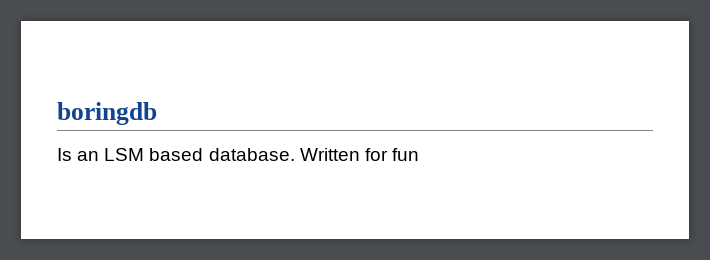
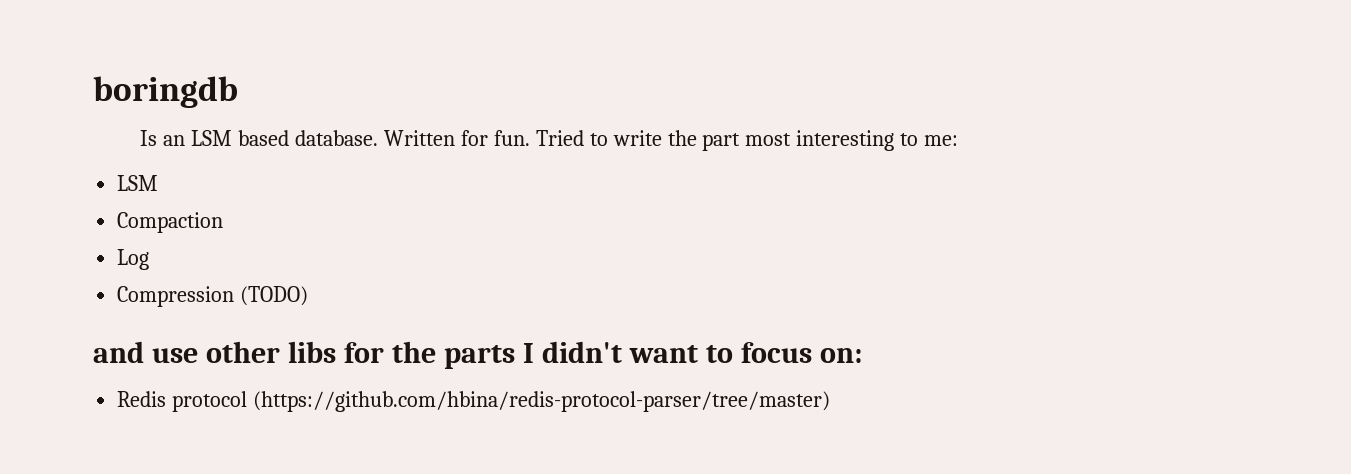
[391,148,419,161] fun -> [493,130,959,151] [117,175,159,191] [117,212,224,233] [117,249,150,270] [117,286,309,307] [93,341,862,369] [117,391,831,412] fun. Tried to write the part most interesting to me: // LSM // Compaction // Log // Compression (TODO) // and use other libs for the parts I didn't want to focus on: // Redis protocol (https://github.com/hbina/redis-protocol-parser/tree/master)

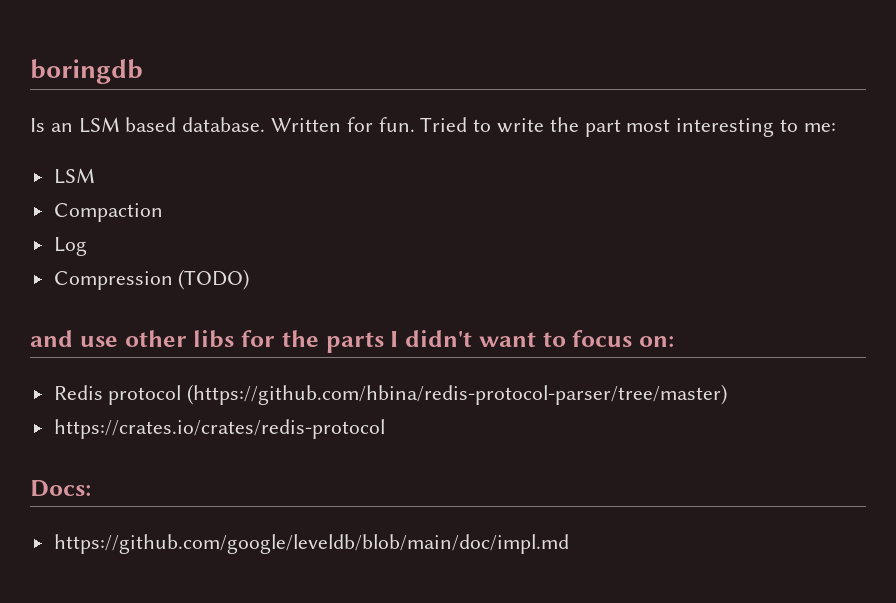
(831, 401) none -> [53,419,385,439] [30,480,91,497] [53,534,569,554] // https://crates.io/crates/redis-protocol // Docs: // https://github.com/google/leveldb/blob/main/doc/impl.md

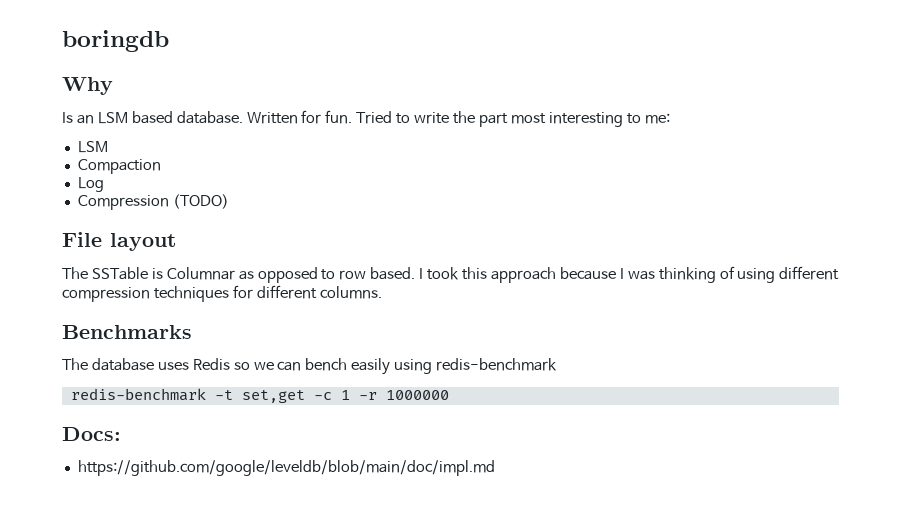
(143, 71) none -> [62,77,113,95] // Why
[30,330,674,353] [53,384,728,405] [53,419,385,439] and use other libs for the parts I didn't want to focus on: // Redis protocol (https://github.com/hbina/redis-protocol-parser/tree/master) // https://crates.io/crates/redis-protocol -> [62,232,176,251] [62,266,840,283] [62,285,382,302] [62,325,192,339] [62,358,558,375] [70,388,449,403] File layout // The SSTable is Columnar as opposed to row based. I took this approach because I was thinking of using different compression techniques for different columns. // Benchmarks // The database uses Redis so we can bench easily using redis-benchmark // redis-benchmark -t set,get -c 1 -r 1000000

